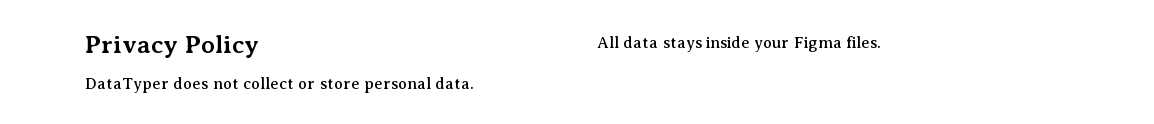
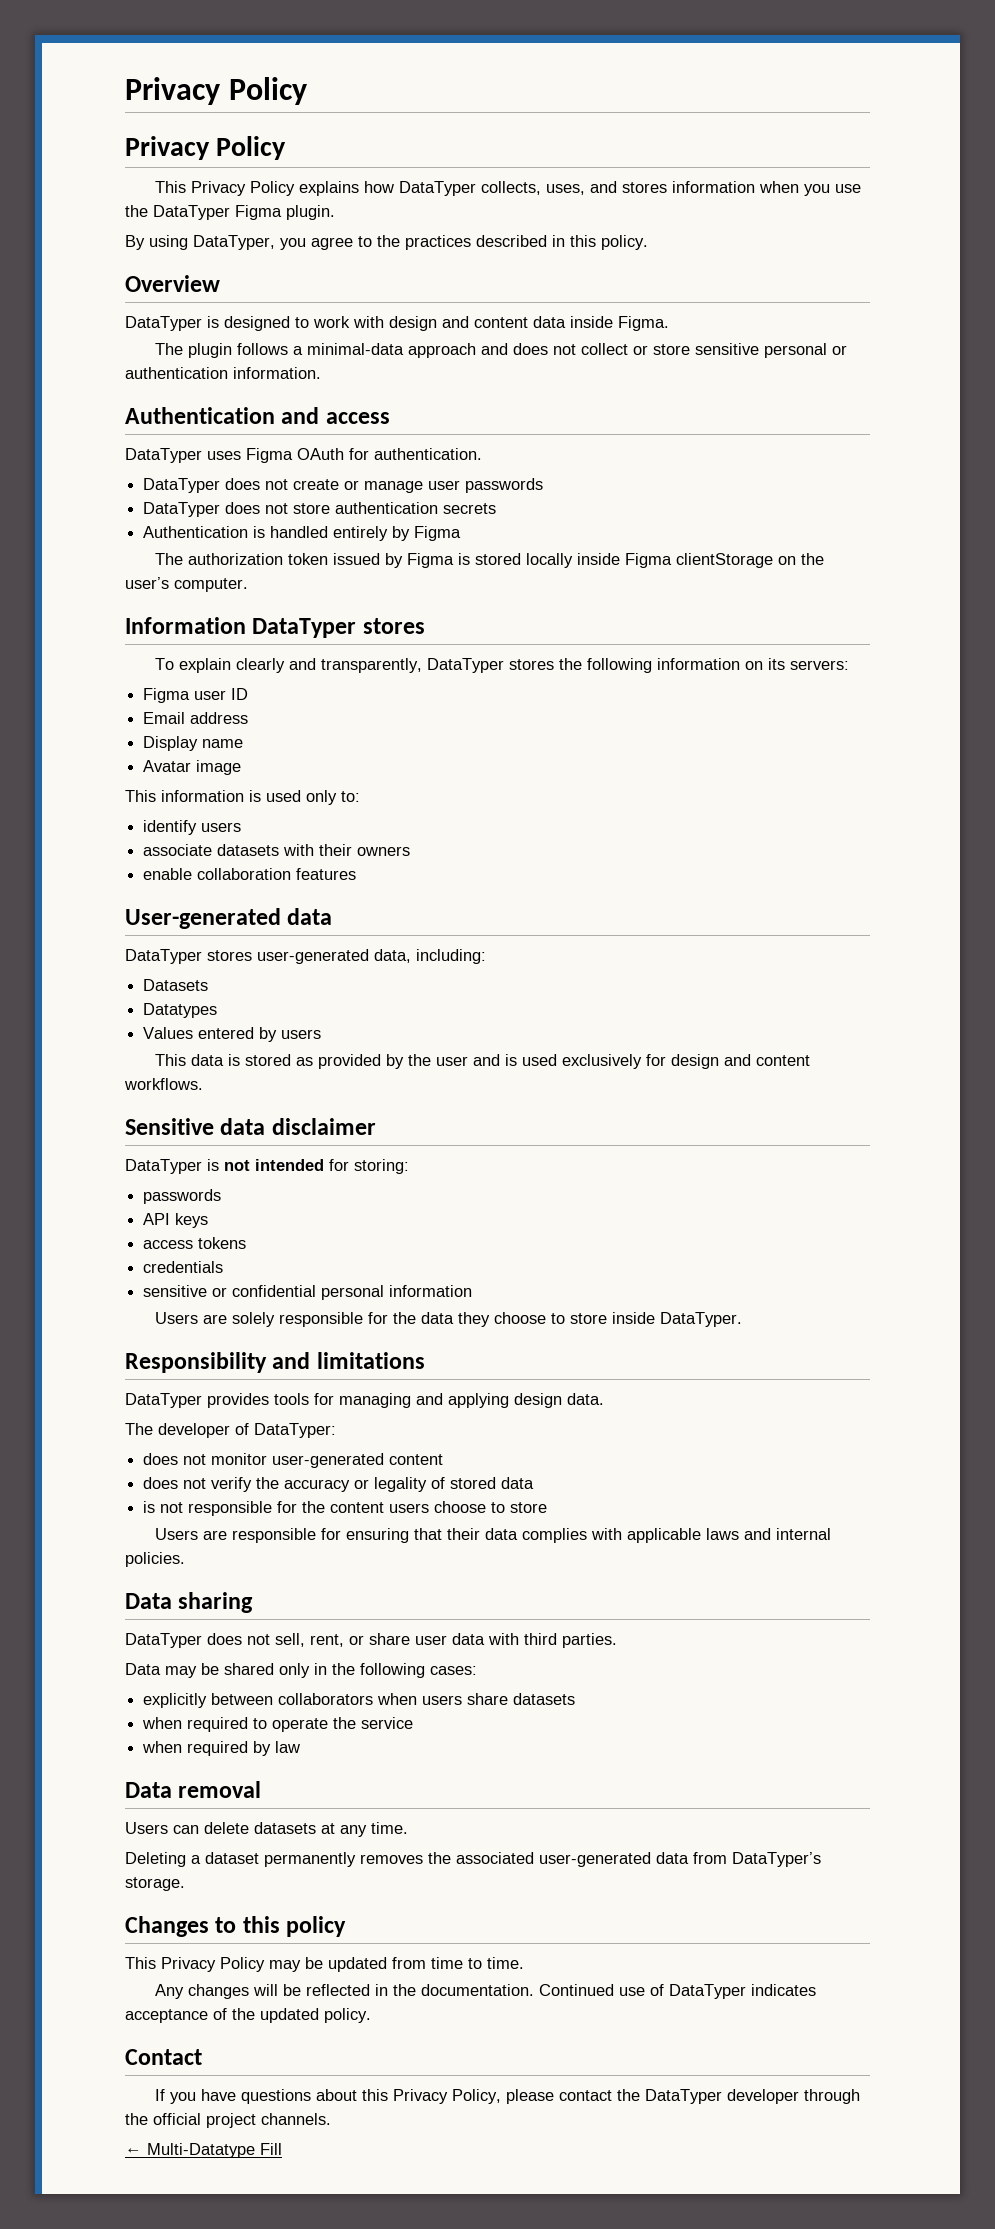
[85,35,259,58] [85,78,169,93] Privacy Policy // DataTyper -> [125,77,307,105] [125,136,287,160] [154,181,861,196] [125,205,335,220] [125,235,648,250] [125,275,220,292] [125,316,669,331] [154,343,508,358] Privacy Policy // Privacy Policy // This Privacy Policy explains how DataTyper collects, uses, and stores information when you use the DataTyper Figma plugin. // By using DataTyper, you agree to the practices described in this policy. // Overview // DataTyper is designed to work with design and content data inside Figma. // The plugin follows a minimal-data approach and
[363,77,475,93] [597,36,881,52] personal data. // All data stays inside your Figma files. -> [694,343,847,358] [125,367,321,379] [125,407,390,424] [125,448,482,463] [143,478,544,493] [143,502,497,517] [143,526,462,541] [154,553,824,568] [125,577,248,592] [125,617,425,638] [154,658,849,673] [143,688,249,703] [143,712,249,724] [143,736,244,751] [143,760,242,775] [125,790,360,805] [143,820,242,835] [143,844,411,856] [143,868,357,880] [125,908,333,929] [125,949,486,964] [143,979,209,991] [143,1003,218,1018] [143,1027,322,1042] [154,1054,810,1069] [124,1078,203,1090] [125,1118,376,1135] [125,1159,409,1174] [143,1189,222,1204] [143,1213,209,1228] [143,1237,247,1249] [143,1261,224,1273] [143,1285,473,1300] [154,1312,742,1327] [125,1352,425,1373] [125,1393,604,1408] [125,1423,336,1438] [143,1453,444,1468] [143,1477,535,1492] [143,1501,548,1516] [154,1528,831,1543] [125,1552,185,1567] [125,1592,254,1613] [125,1633,617,1648] [125,1663,477,1678] [143,1693,576,1708] [142,1717,414,1732] [142,1741,301,1756] [125,1781,262,1798] [125,1822,408,1837] [125,1852,821,1867] [125,1877,185,1891] [125,1916,347,1937] [125,1957,524,1972] [154,1984,816,1999] [125,2008,371,2023] [125,2049,202,2065] [154,2089,860,2104] [125,2113,331,2128] [125,2143,282,2158] sensitive personal or authentication information. // Authentication and access // DataTyper uses Figma OAuth for authentication. // DataTyper does not create or manage user passwords // DataTyper does not store authentication secrets // Authentication is handled entirely by Figma // The authorization token issued by Figma is stored locally inside Figma clientStorage on the user’s computer. // Information DataTyper stores // To explain clearly and transparently, DataTyper stores the following information on its servers: // Figma user ID // Email address // Display name // Avatar image // This information is used only to: // identify users // associate datasets with their owners // enable collaboration features // User-generated data // DataTyper stores user-generated data, including: // Datasets // Datatypes // Values entered by users // This data is stored as provided by the user and is used exclusively for design and content workflows. // Sensitive data disclaimer // DataTyper is not intended for storing: // passwords // API keys // access tokens // credentials // sensitive or confidential personal information // Users are solely responsible for the data they choose to store inside DataTyper. // Responsibility and limitations // DataTyper provides tools for managing and applying design data. // The developer of DataTyper: // does not monitor user-generated content // does not verify the accuracy or legality of stored data // is not responsible for the content users choose to store // Users are responsible for ensuring that their data complies with applicable laws and internal policies. // Data sharing // DataTyper does not sell, rent, or share user data with third parties. // Data may be shared only in the following cases: // explicitly between collaborators when users share datasets // when required to operate the service // when required by law // Data removal // Users can delete datasets at any time. // Deleting a dataset permanently removes the associated user-generated data from DataTyper’s storage. // Changes to this policy // This Privacy Policy may be updated from time to time. // Any changes will be reflected in the documentation. Continued use of DataTyper indicates acceptance of the updated policy. // Contact // If you have questions about this Privacy Policy, please contact the DataTyper developer through the official project channels. // ← Multi-Datatype Fill

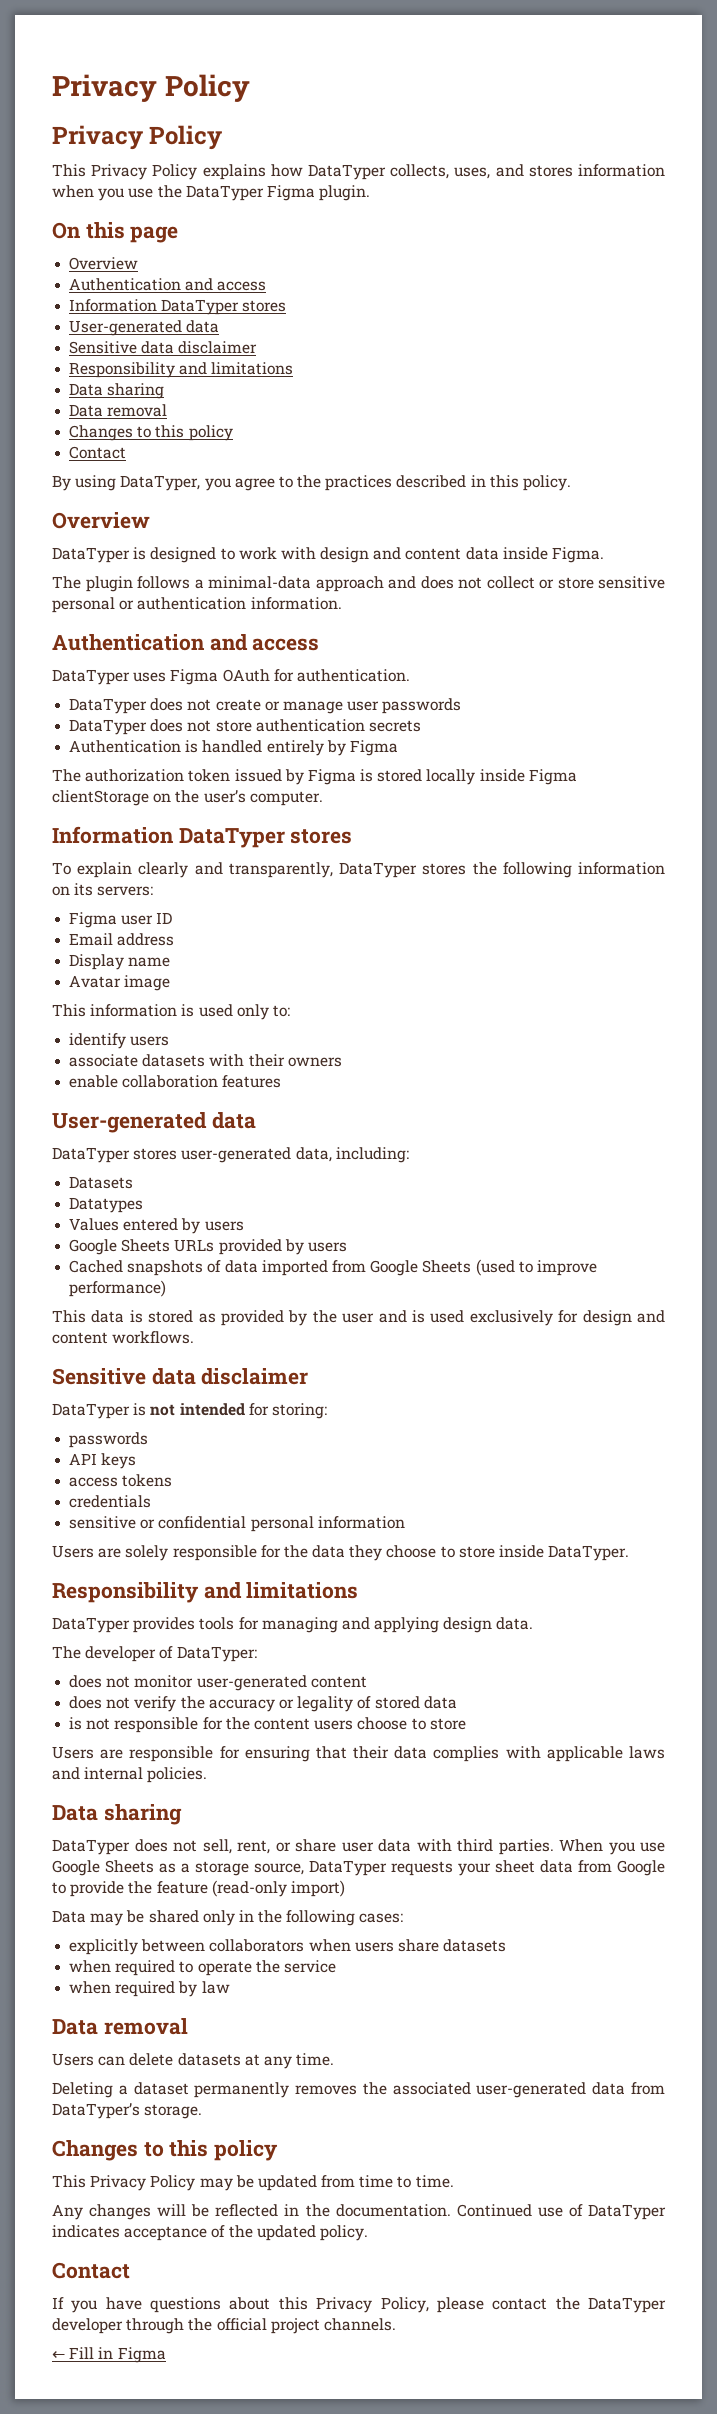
(335, 212) none -> [52,222,179,243] [69,257,139,270] [69,278,267,291] [69,299,287,315] [69,320,220,336] [69,341,258,354] [69,362,294,378] [69,383,165,399] [69,404,168,417] [69,425,233,441] [69,446,127,459] // On this page // Overview // Authentication and access // Information DataTyper stores // User-generated data // Sensitive data disclaimer // Responsibility and limitations // Data sharing // Data removal // Changes to this policy // Contact
(322, 1034) none -> [69,1239,347,1255] [69,1259,597,1276] [69,1280,167,1297] // Google Sheets URLs provided by users // Cached snapshots of data imported from Google Sheets (used to improve performance)
(617, 1640) none -> [559,1839,665,1855] [52,1860,665,1876] [52,1880,345,1897] When you use Google Sheets as a storage source, DataTyper requests your sheet data from Google to provide the feature (read-only import)
[147,2143,282,2158] Multi-Datatype Fill -> [69,2347,166,2363] Fill in Figma

